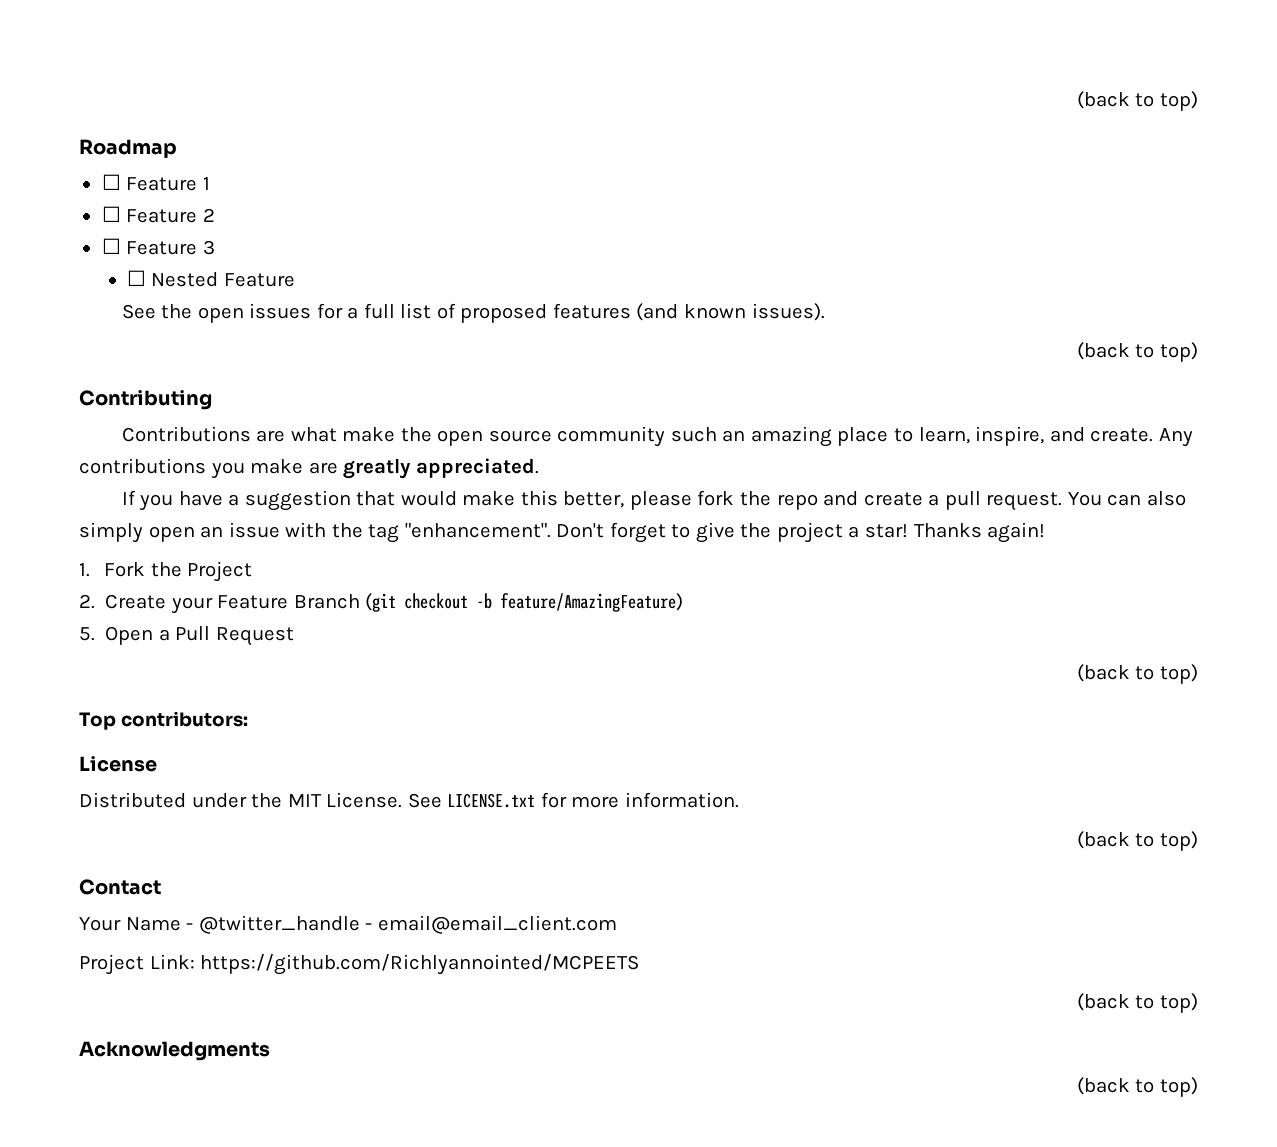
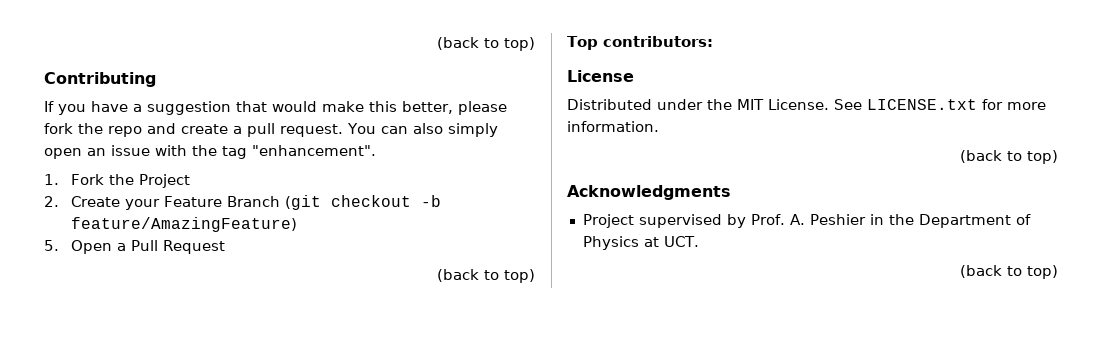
[1076,91,1199,111] [79,139,177,158] [101,174,210,191] [101,206,215,223] [101,238,215,255] [126,270,296,287] [121,303,825,323] [1076,342,1199,362] [79,390,212,410] [121,426,1193,447] [79,458,539,479] (back to top) // Roadmap // ☐ Feature 1 // ☐ Feature 2 // ☐ Feature 3 // ☐ Nested Feature // See the open issues for a full list of proposed features (and known issues). // (back to top) // Contributing // Contributions are what make the open source community such an amazing place to learn, inspire, and create. Any contributions you make are greatly appreciated. -> [437,37,535,51] [44,72,156,87] (back to top) // Contributing
[556,522,1046,543] Don't forget to give the project a star! Thanks again! -> (376, 150) none
[79,879,161,895] [79,915,617,934] [79,954,640,975] [1076,993,1199,1013] [79,1041,270,1061] [1076,1077,1199,1097] Contact // Your Name - @twitter_handle - email@email_client.com // Project Link: https://github.com/Richlyannointed/MCPEETS // (back to top) // Acknowledgments // (back to top) -> [567,185,731,200] [582,214,1031,228] [582,236,699,250] [960,265,1058,279] Acknowledgments // Project supervised by Prof. A. Peshier in the Department of Physics at UCT. // (back to top)

